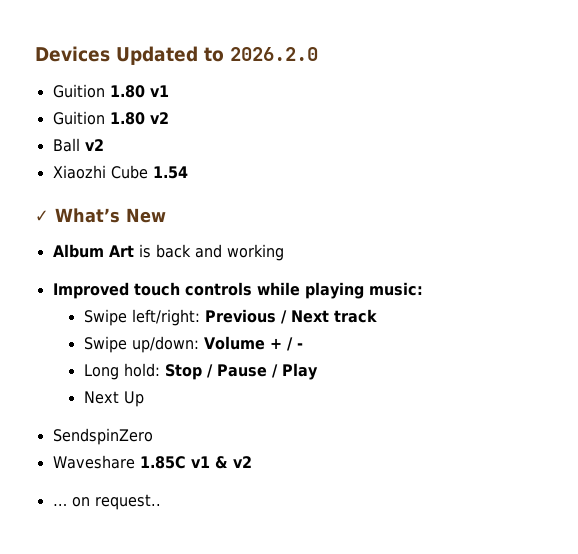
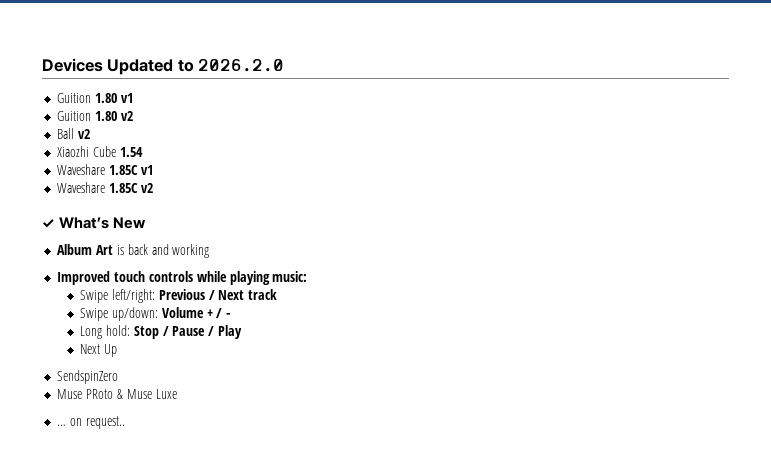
(188, 172) none -> [57,164,153,175] [57,182,153,193] // Waveshare 1.85C v1 // Waveshare 1.85C v2
[52,455,252,469] Waveshare 1.85C v1 & v2 -> [57,389,177,399] Muse PRoto & Muse Luxe

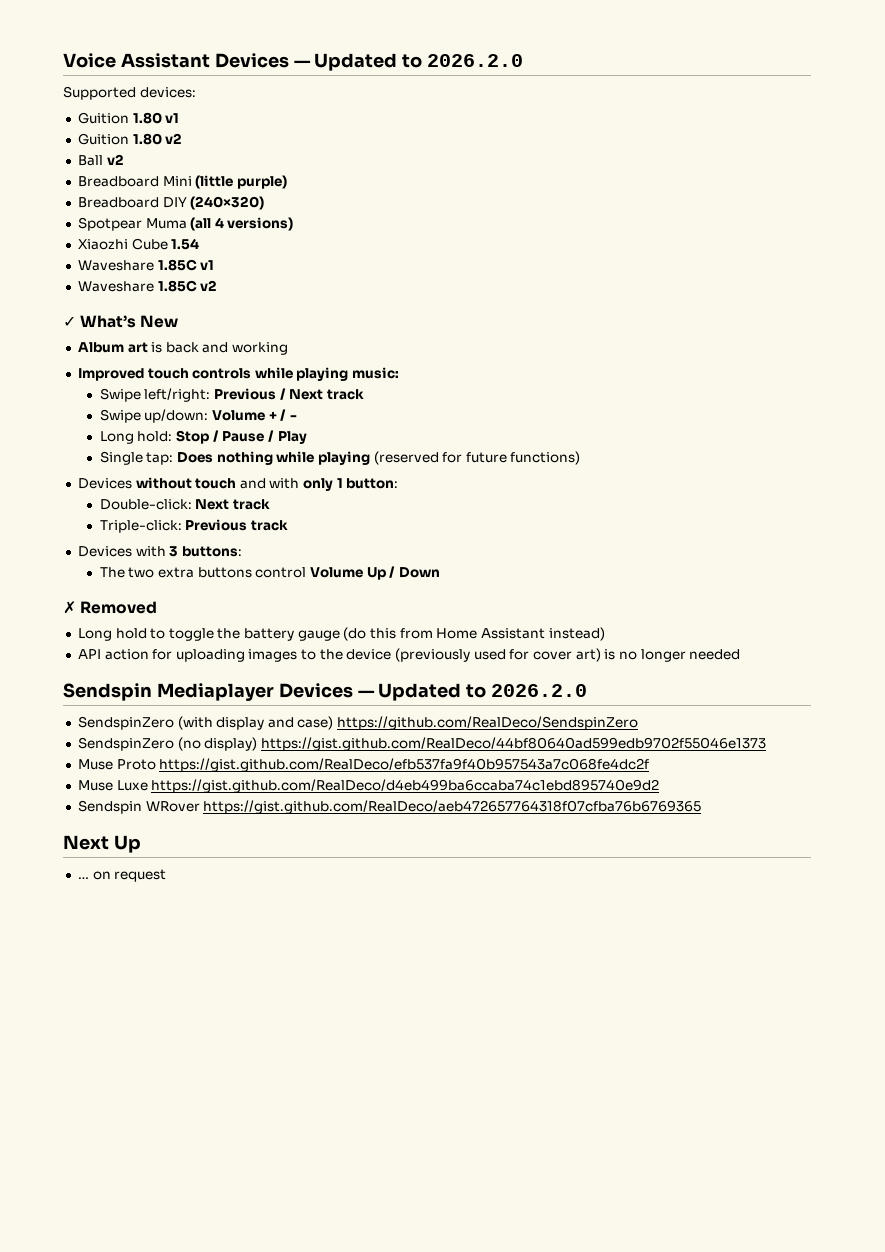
[42,58,285,75] Devices Updated to 2026.2.0 -> [63,53,524,71] [63,86,196,100] Voice Assistant Devices — Updated to 2026.2.0 // Supported devices:
(91, 134) none -> [77,175,287,189] [77,196,265,210] [77,217,294,231] // Breadboard Mini (little purple) // Breadboard DIY (240×320) // Spotpear Muma (all 4 versions)
[96,245,114,255] Art -> [127,342,148,353] art
[80,344,117,357] [57,370,119,384] [57,389,177,399] Next Up // SendspinZero // Muse PRoto & Muse Luxe -> [99,451,581,465] [77,477,399,491] [99,499,270,510] [99,519,288,533] [77,546,242,557] [99,566,440,580] [63,601,158,614] [77,627,605,641] [77,648,741,662] [63,683,588,701] [77,716,639,730] [77,737,766,751] [77,758,650,772] [77,779,660,793] [77,800,702,814] [63,835,141,853] Single tap: Does nothing while playing (reserved for future functions) // Devices without touch and with only 1 button: // Double-click: Next track // Triple-click: Previous track // Devices with 3 buttons: // The two extra buttons control Volume Up / Down // ✗ Removed // Long hold to toggle the battery gauge (do this from Home Assistant instead) // API action for uploading images to the device (previously used for cover art) is no longer needed // Sendspin Mediaplayer Devices — Updated to 2026.2.0 // SendspinZero (with display and case) https://github.com/RealDeco/SendspinZero // SendspinZero (no display) https://gist.github.com/RealDeco/44bf80640ad599edb9702f55046e1373 // Muse Proto https://gist.github.com/RealDeco/efb537fa9f40b957543a7c068fe4dc2f // Muse Luxe https://gist.github.com/RealDeco/d4eb499ba6ccaba74c1ebd895740e9d2 // Sendspin WRover https://gist.github.com/RealDeco/aeb472657764318f07cfba76b6769365 // Next Up
[85,416,125,429] request.. -> [114,869,167,882] request

